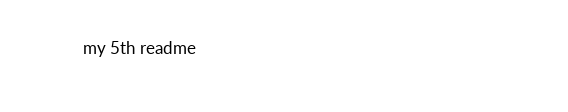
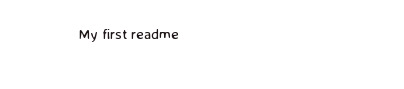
[83,41,136,57] my 5th -> [79,29,127,42] My first

